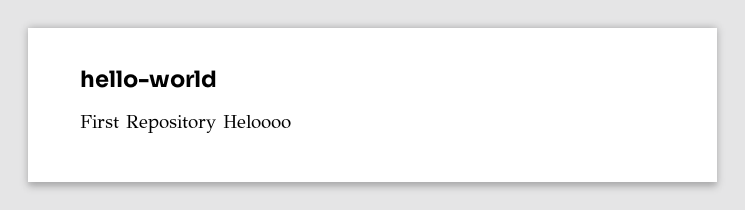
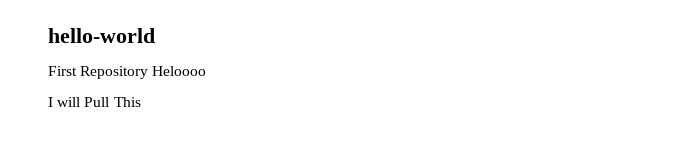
(291, 122) none -> [48,97,141,107] // I will Pull This

